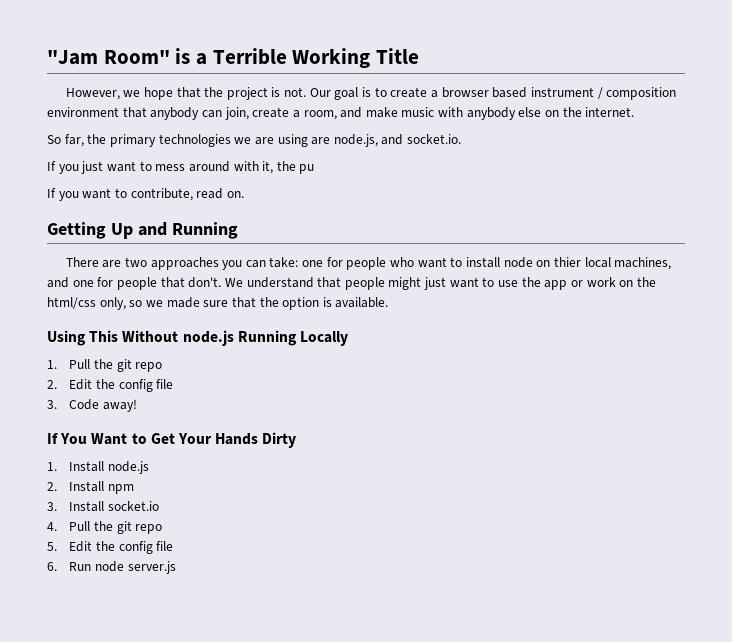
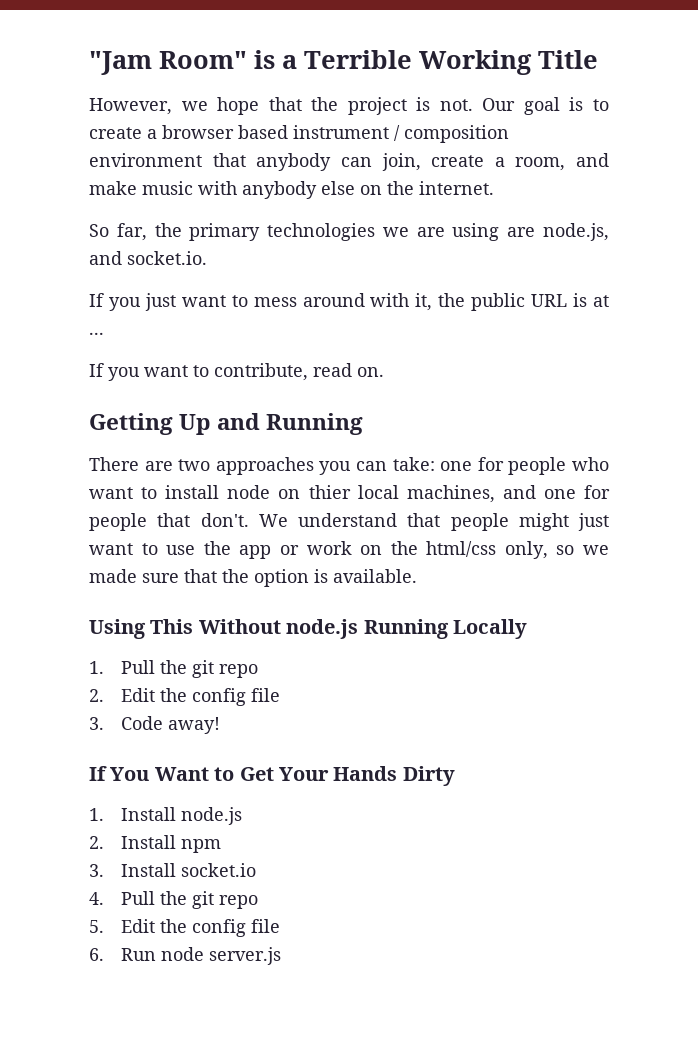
[299,164,315,174] pu -> [471,293,609,311] [89,332,104,335] public URL is at ...

